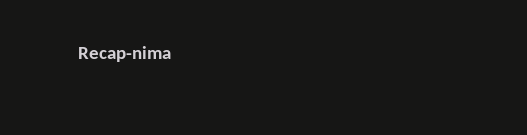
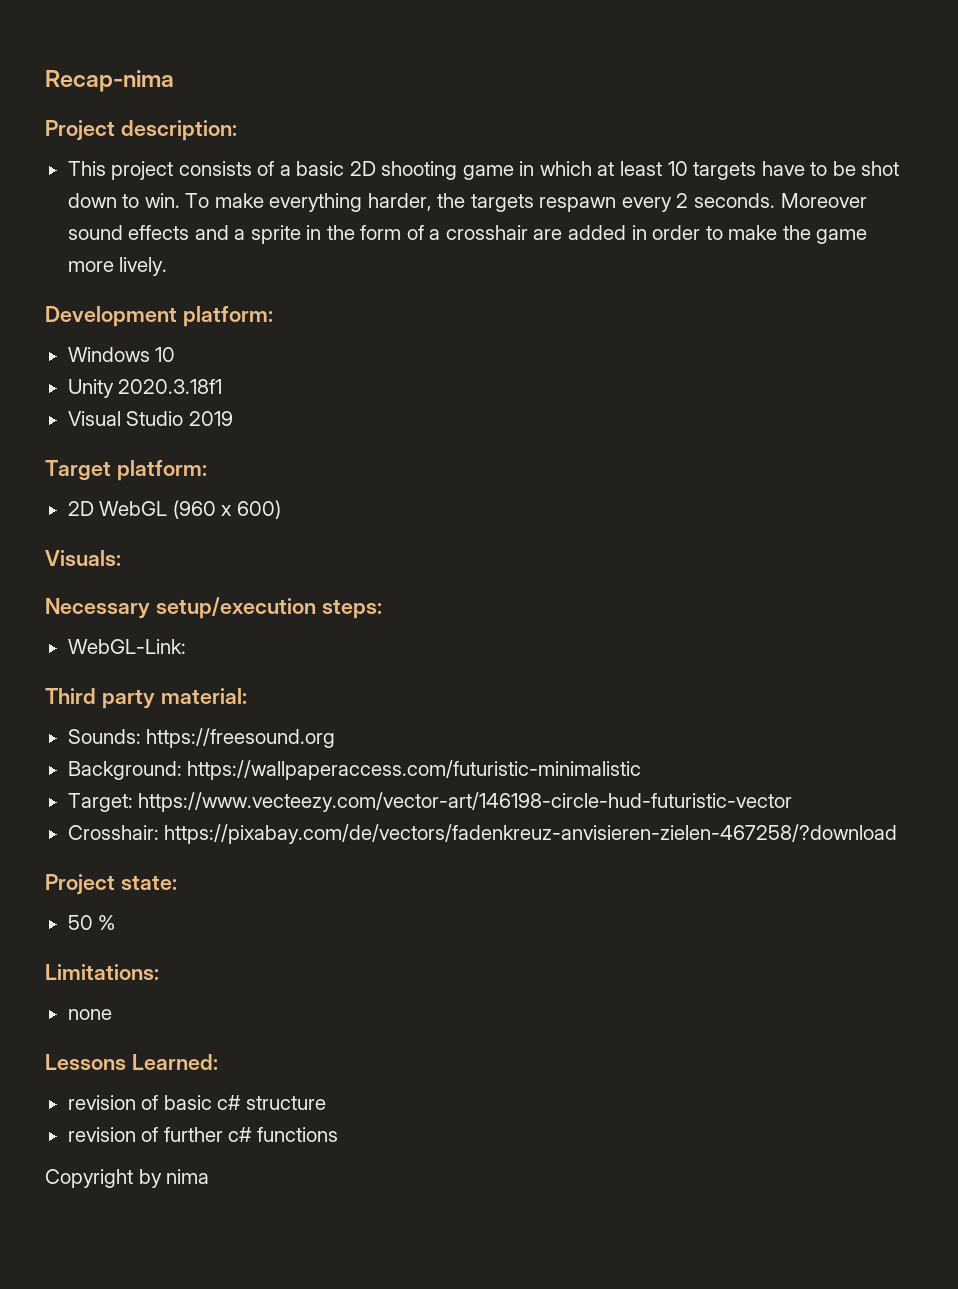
(171, 54) none -> [45,120,237,141] [67,161,900,180] [67,193,867,212] [67,225,868,244] [67,257,168,276] [45,306,273,327] [67,347,176,362] [67,379,223,398] [67,411,233,426] [45,460,207,481] [67,500,281,519] [45,550,121,566] [45,597,382,619] [67,639,186,654] [45,688,247,709] [67,728,336,748] [67,760,642,780] [67,792,793,812] [67,824,898,844] [45,874,177,895] [67,915,116,930] [45,964,159,980] [67,1009,112,1020] [45,1054,218,1070] [67,1095,326,1110] [67,1127,338,1142] [45,1169,210,1188] // Project description: // This project consists of a basic 2D shooting game in which at least 10 targets have to be shot down to win. To make everything harder, the targets respawn every 2 seconds. Moreover sound effects and a sprite in the form of a crosshair are added in order to make the game more lively. // Development platform: // Windows 10 // Unity 2020.3.18f1 // Visual Studio 2019 // Target platform: // 2D WebGL (960 x 600) // Visuals: // Necessary setup/execution steps: // WebGL-Link: // Third party material: // Sounds: https://freesound.org // Background: https://wallpaperaccess.com/futuristic-minimalistic // Target: https://www.vecteezy.com/vector-art/146198-circle-hud-futuristic-vector // Crosshair: https://pixabay.com/de/vectors/fadenkreuz-anvisieren-zielen-467258/?download // Project state: // 50 % // Limitations: // none // Lessons Learned: // revision of basic c# structure // revision of further c# functions // Copyright by nima

